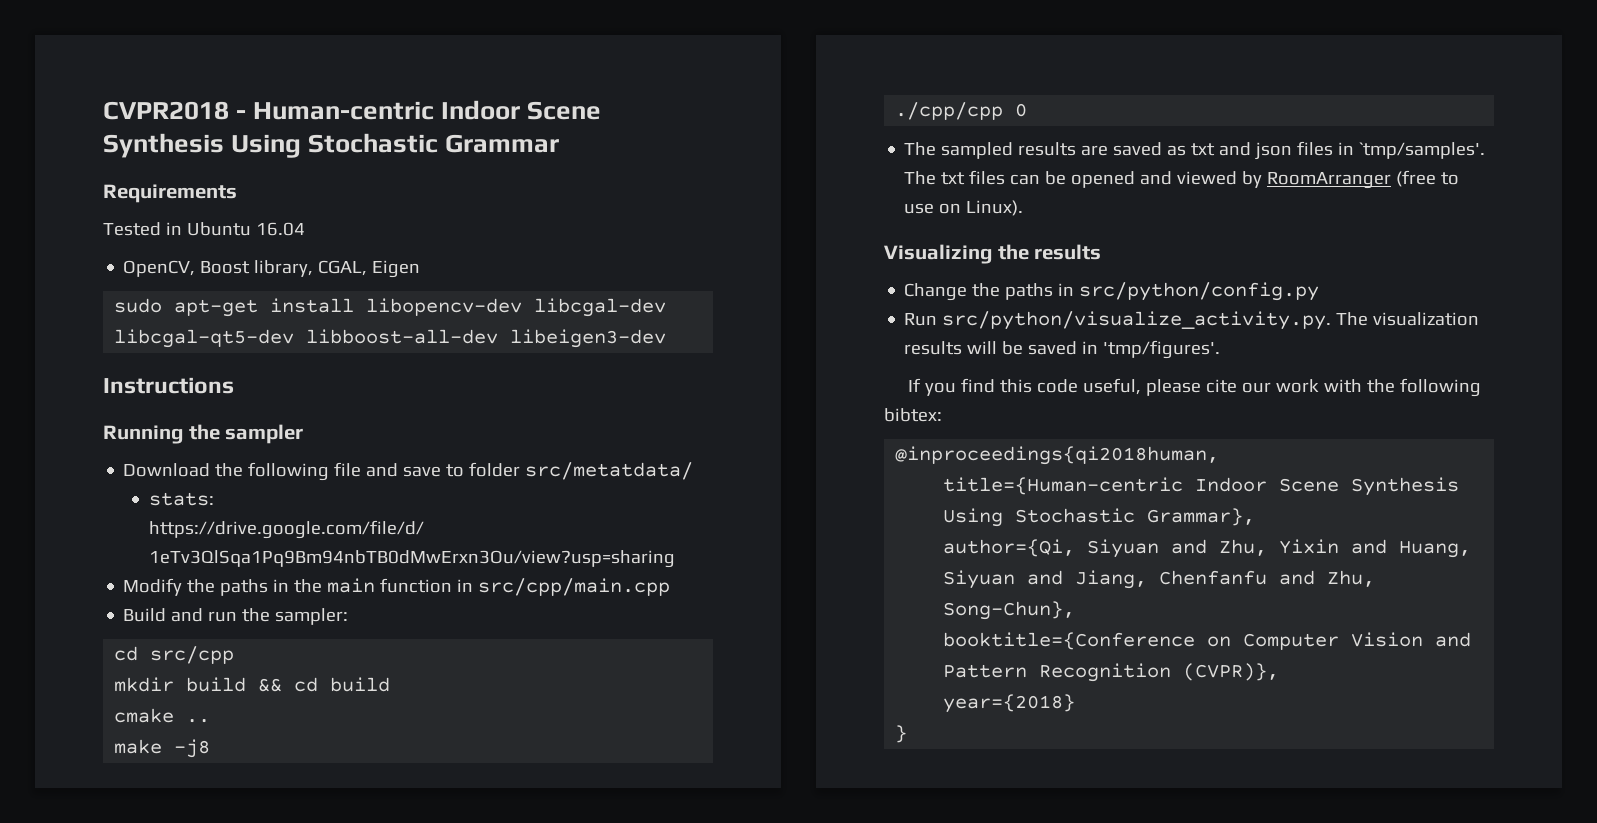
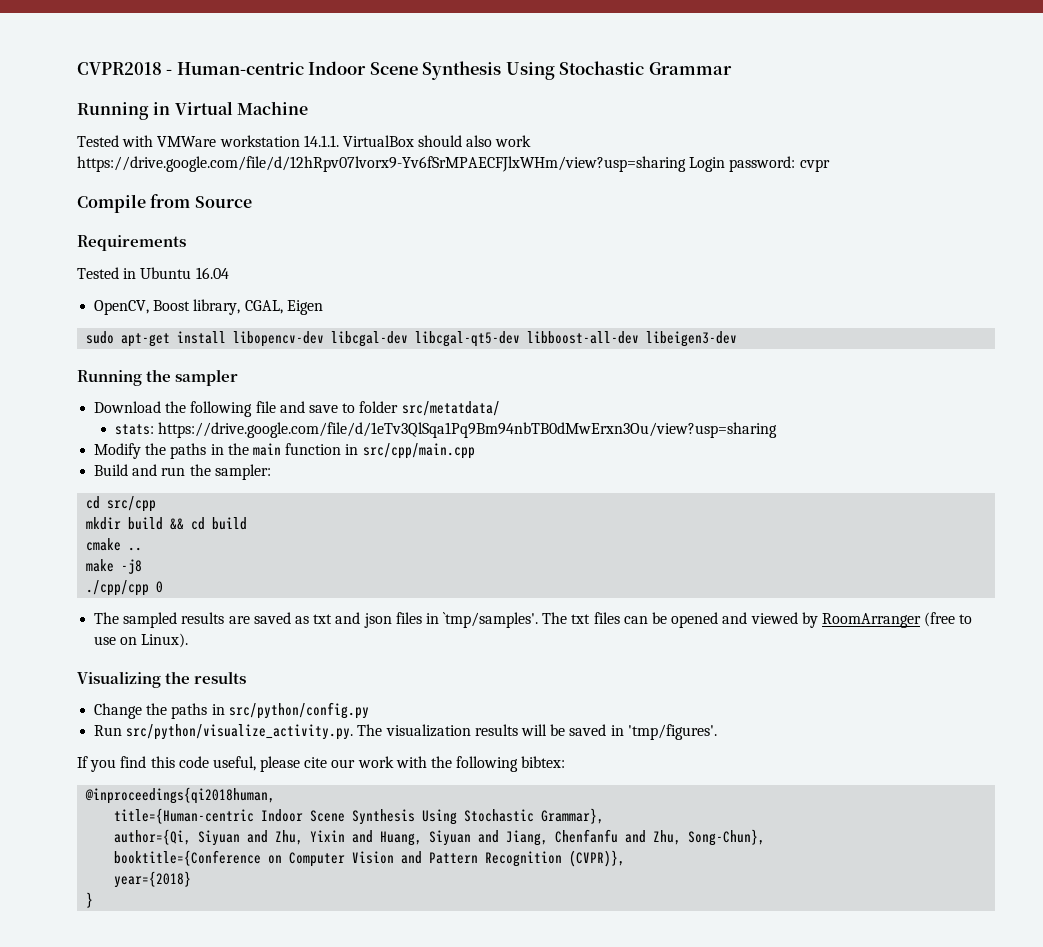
(560, 143) none -> [77,101,308,120] [77,135,532,147] [77,156,830,172] [77,194,252,213] // Running in Virtual Machine // Tested with VMWare workstation 14.1.1. VirtualBox should also work https://drive.google.com/file/d/12hRpv07lvorx9-Yv6fSrMPAECFJlxWHm/view?usp=sharing Login password: cvpr // Compile from Source
[103,377,234,394] // Instructions -> (738, 339) none

